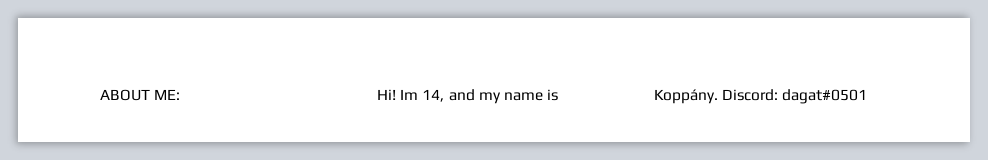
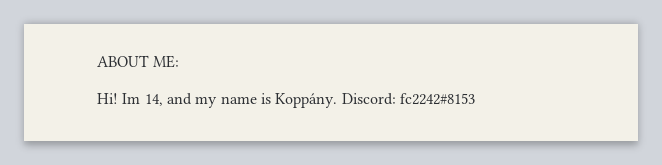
[782,89,868,104] dagat#0501 -> [399,93,475,105] fc2242#8153

